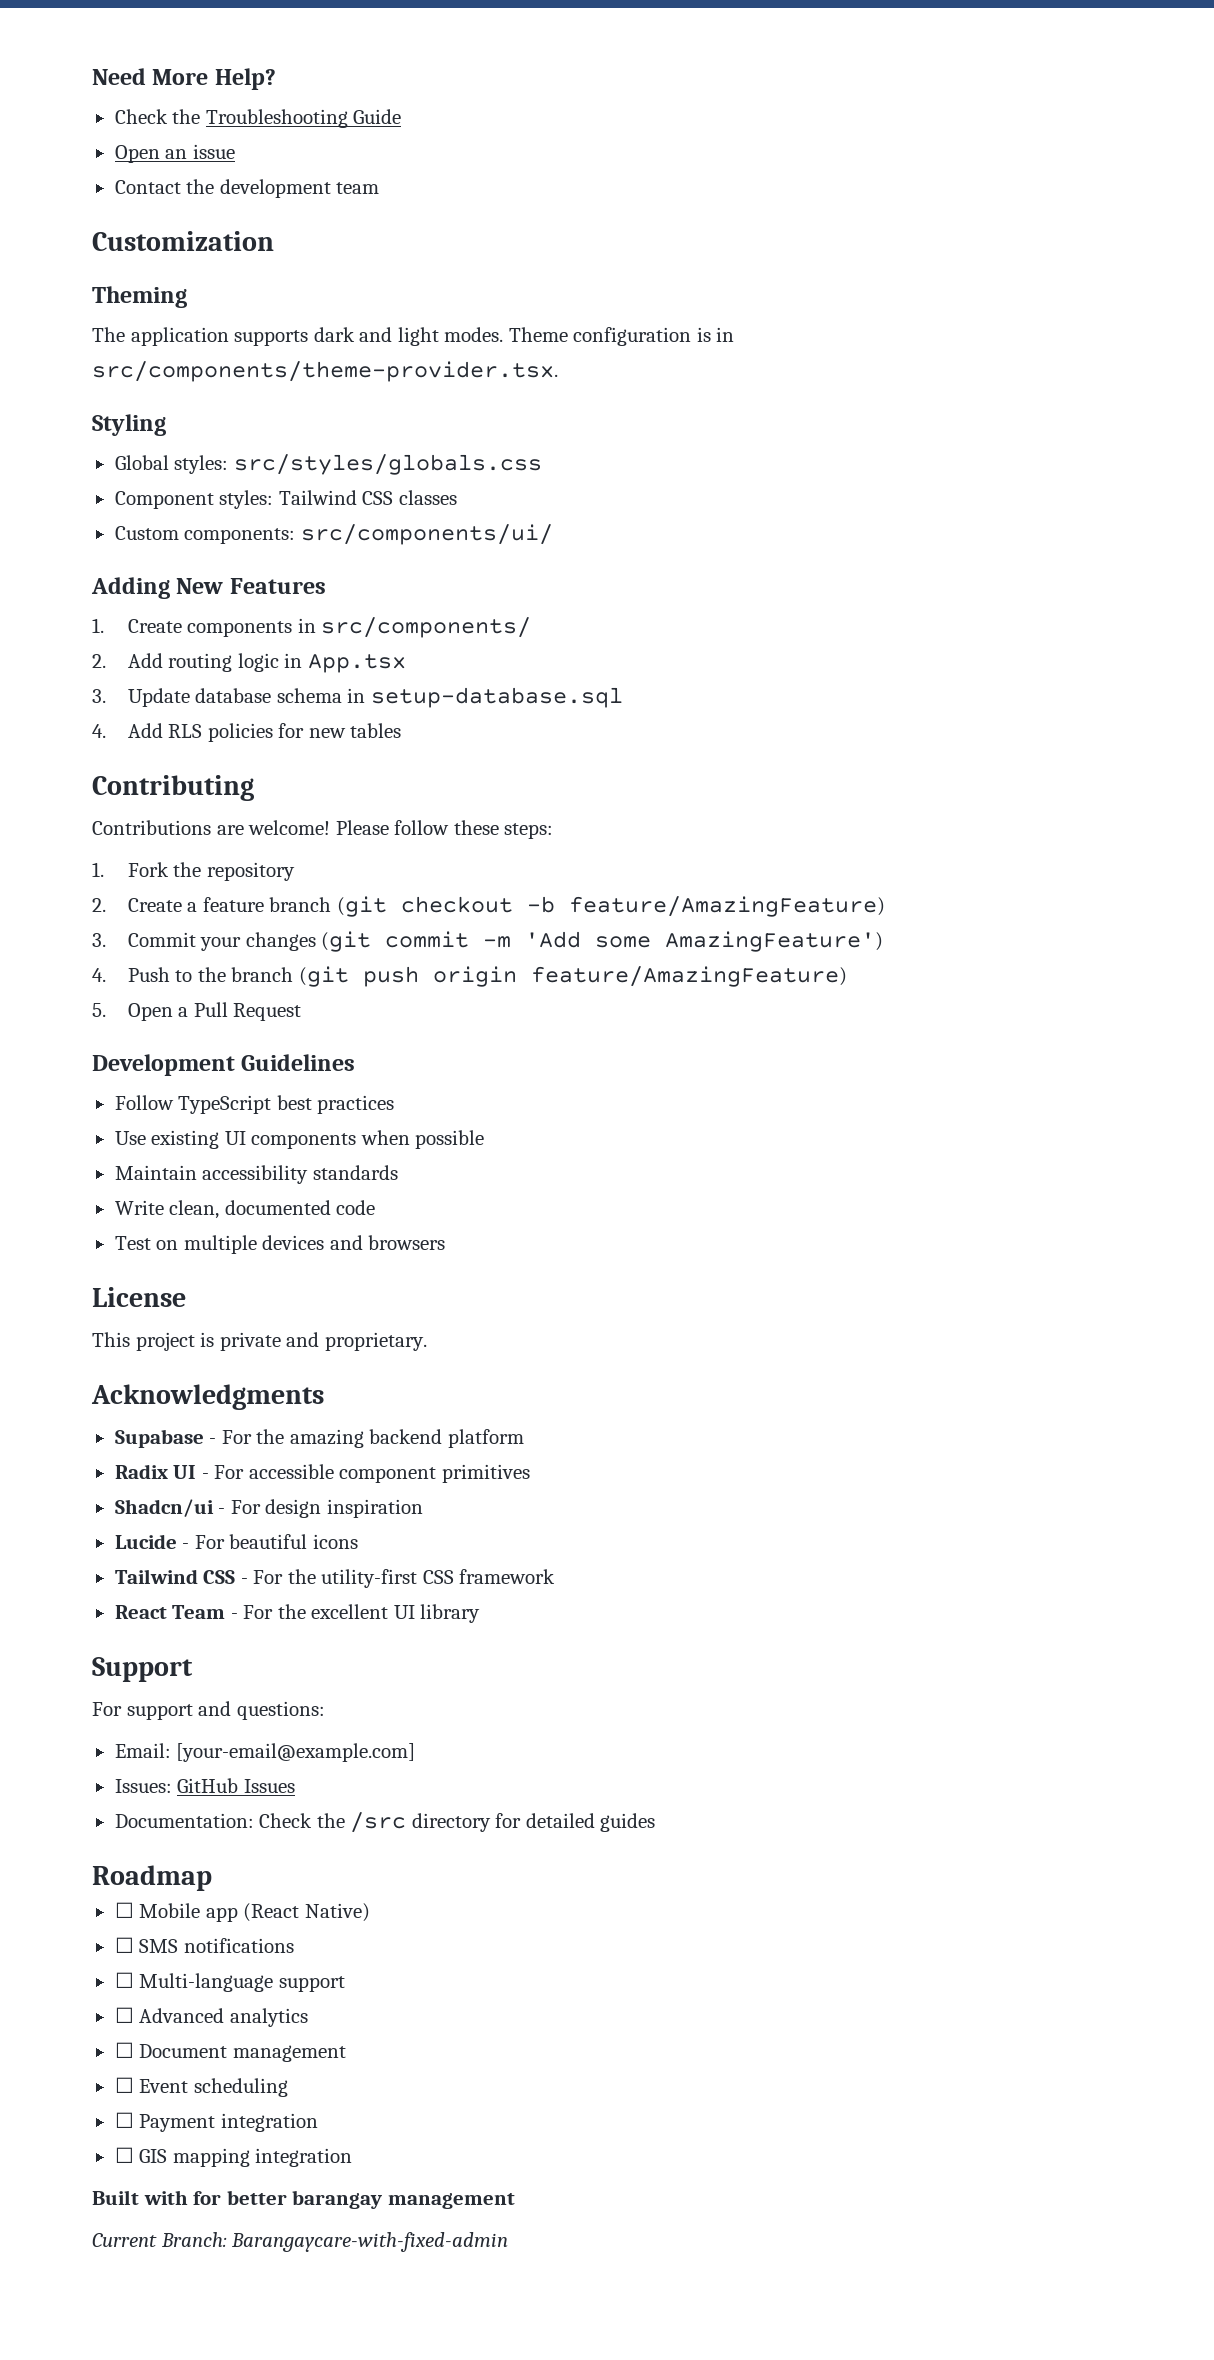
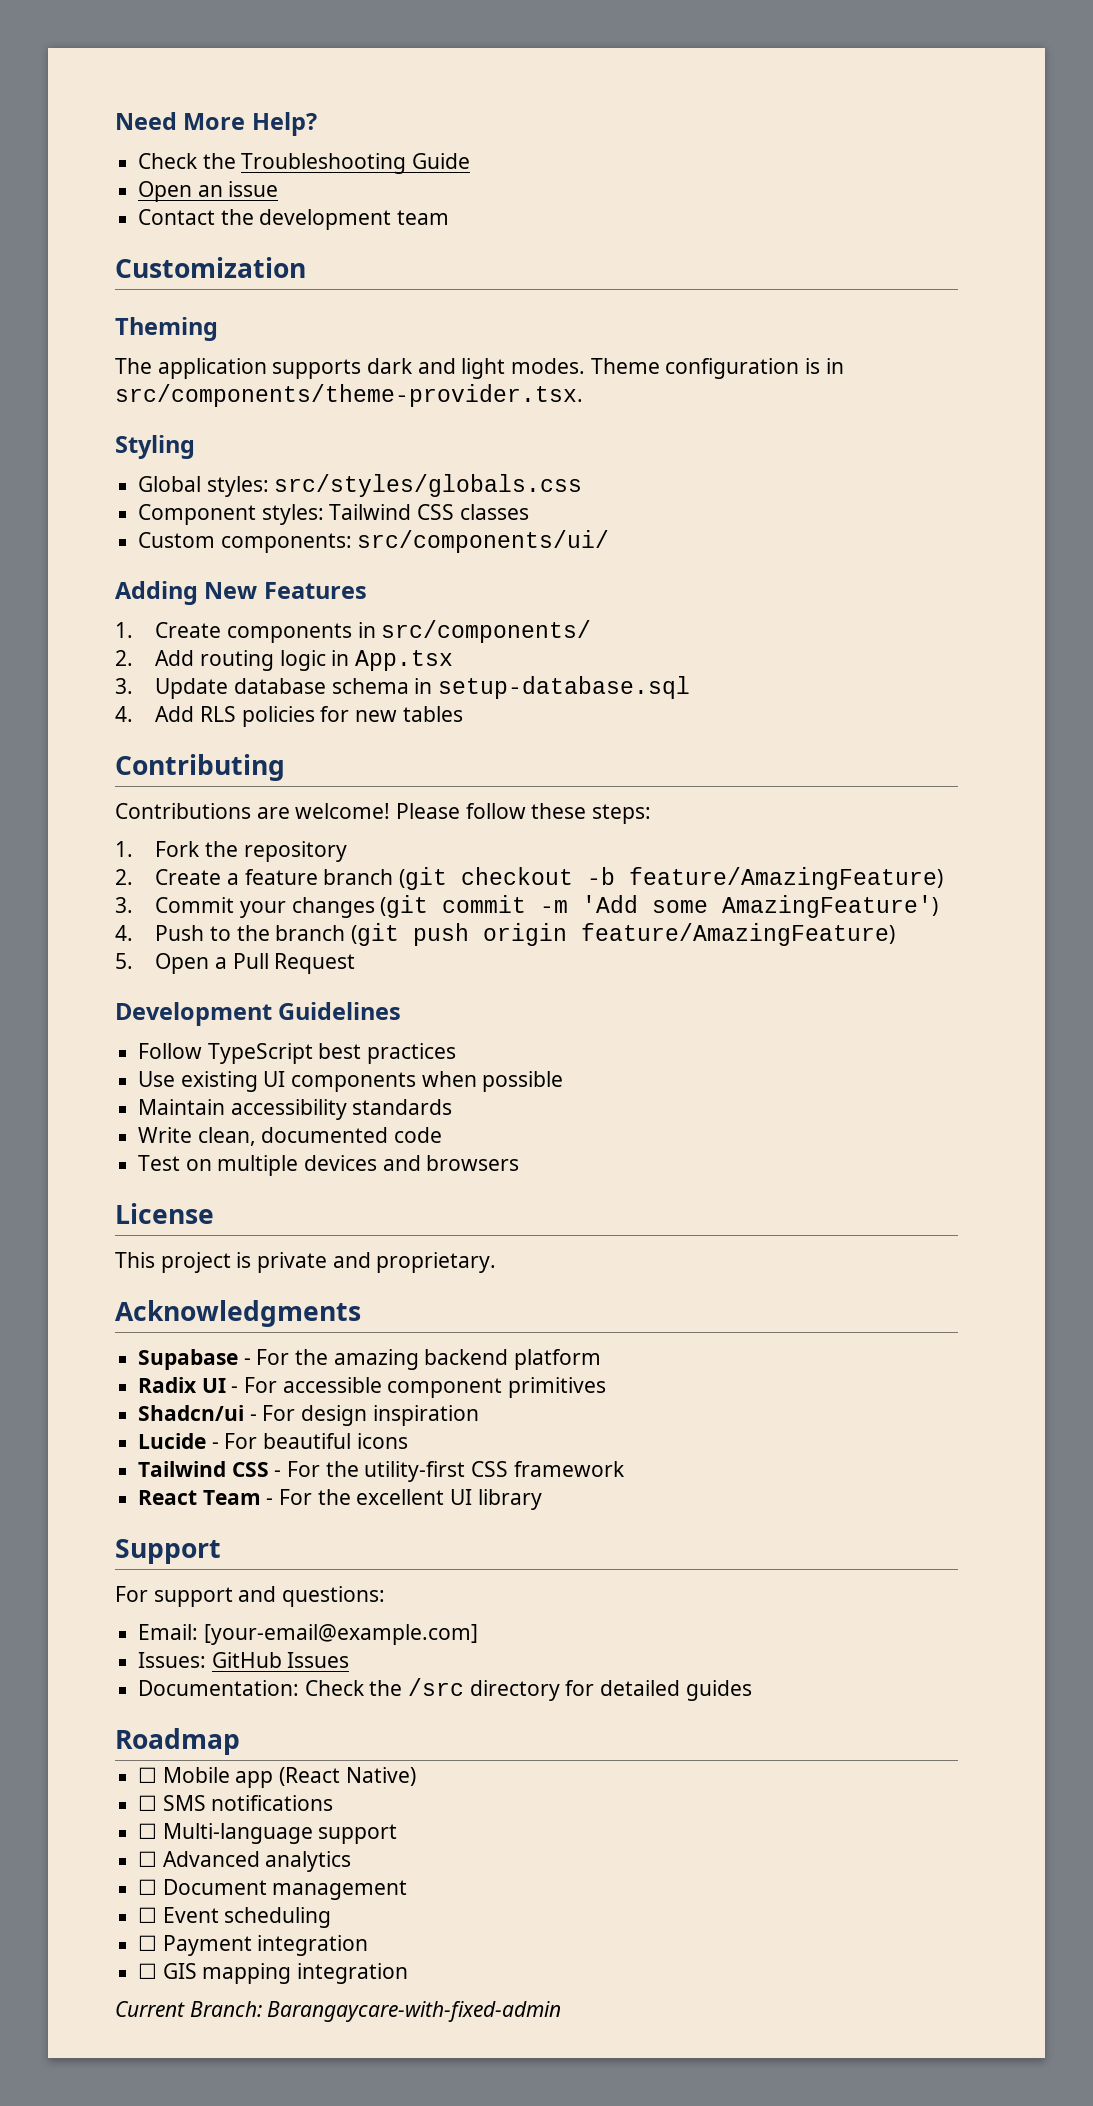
[92,2190,515,2209] // Built with for better barangay management -> (409, 1973) none

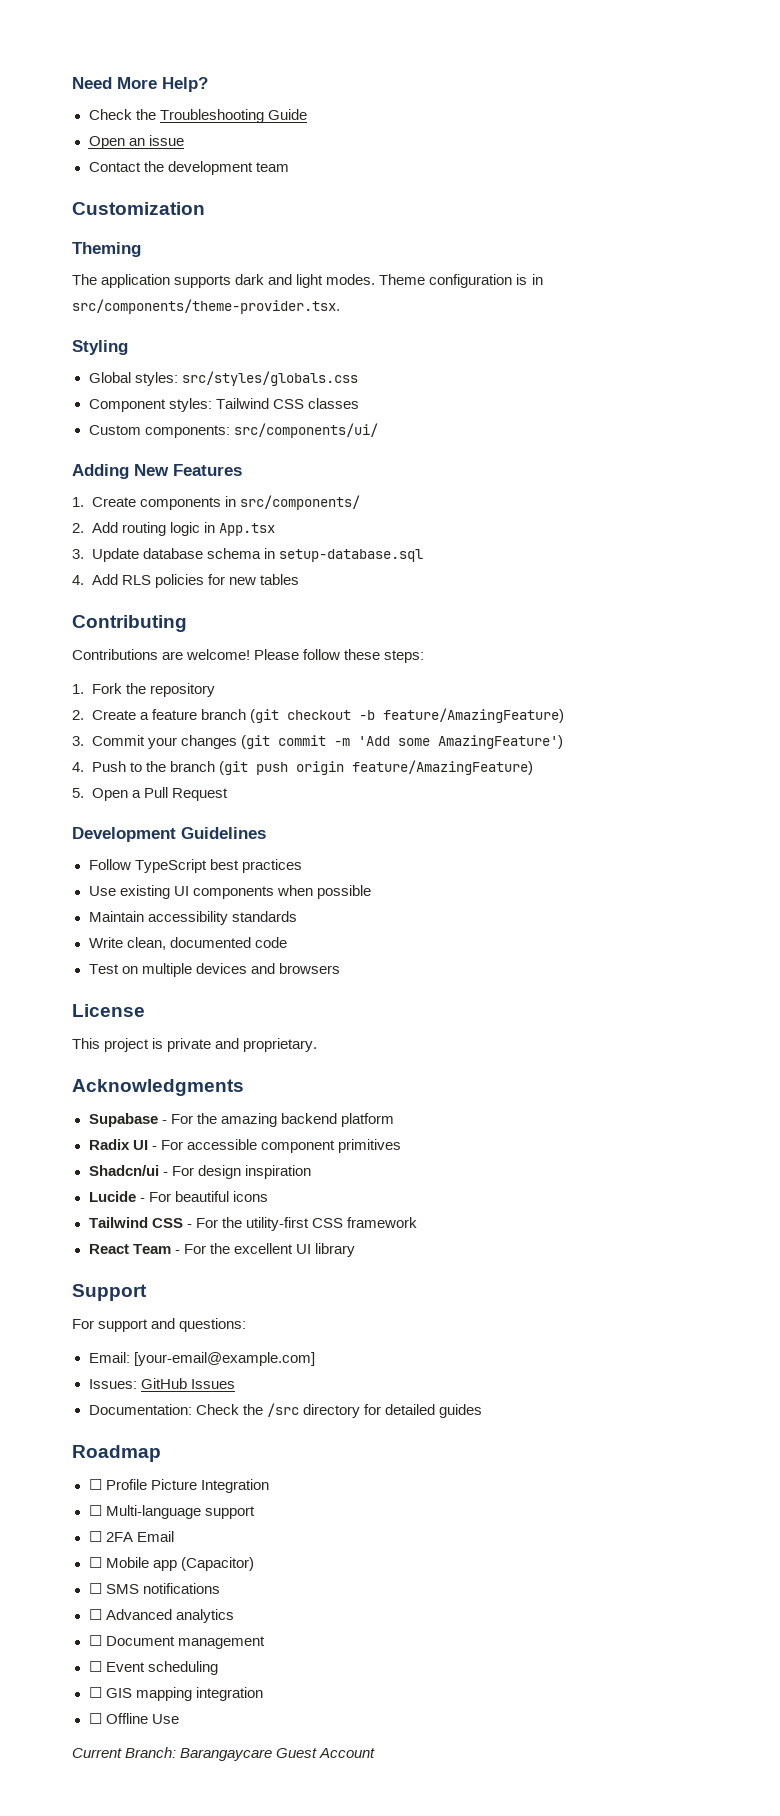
(240, 1741) none -> [88,1479,269,1493] [88,1505,255,1519] [88,1531,174,1542] // ☐ Profile Picture Integration // ☐ Multi-language support // ☐ 2FA Email
[279,1767,416,1786] (React Native) -> [180,1557,254,1571] (Capacitor)
[138,1823,398,1844] // ☐ Multi-language support -> (220, 1588) none
[138,1935,369,1956] // ☐ Payment integration -> (218, 1668) none
(409, 1973) none -> [88,1713,179,1724] // ☐ Offline Use
[267,2001,562,2022] Barangaycare-with-fixed-admin -> [180,1748,376,1761] Barangaycare Guest Account

